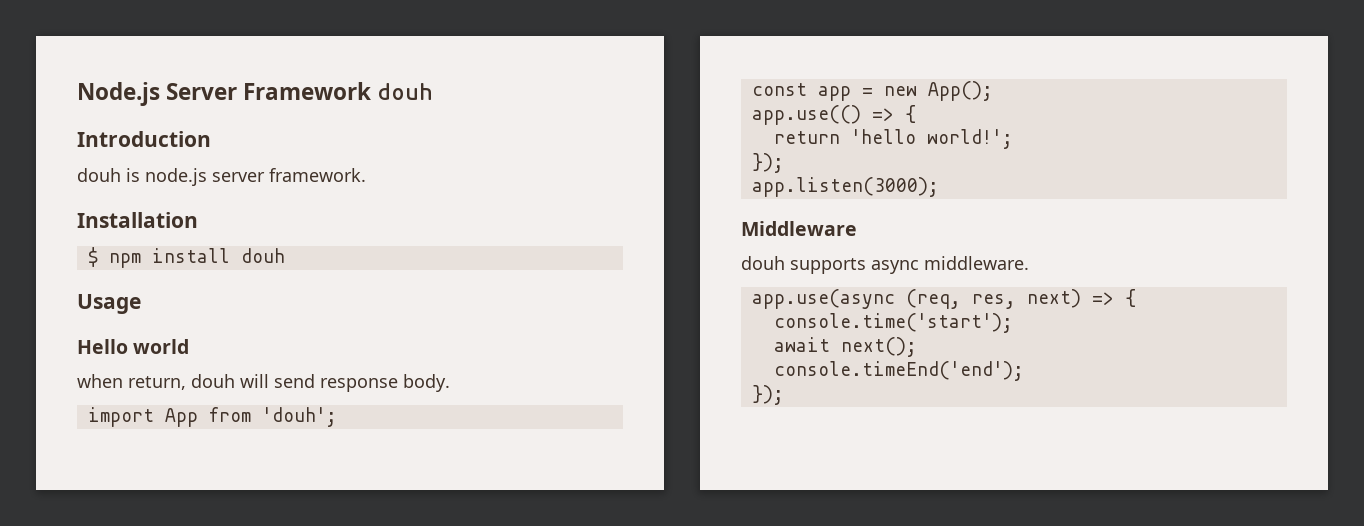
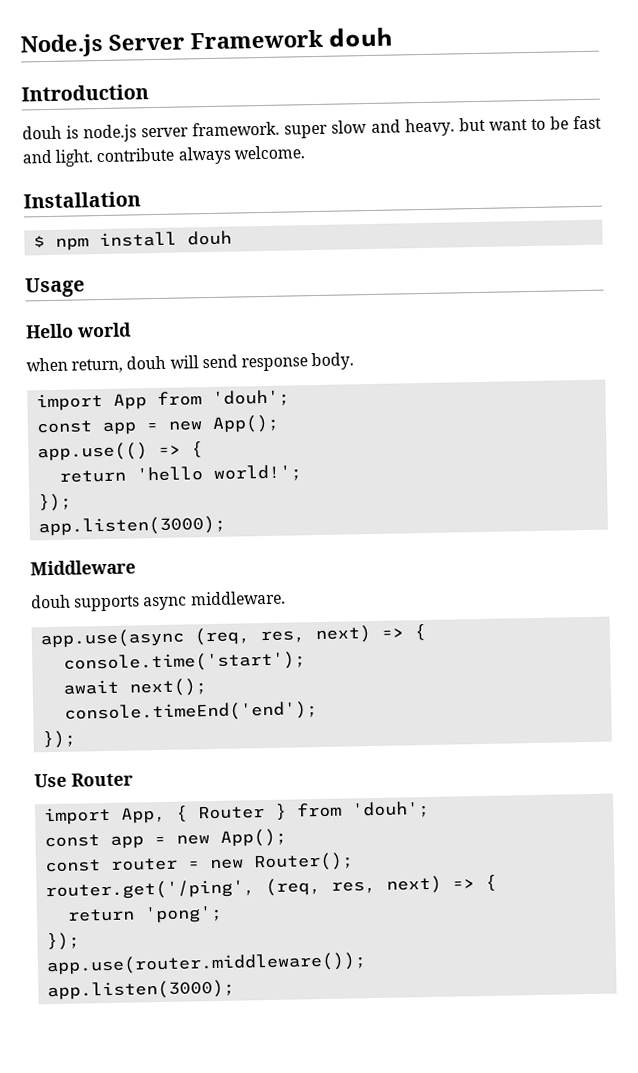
(366, 175) none -> [284,115,603,139] [22,145,305,167] super slow and heavy. but want to be fast and light. contribute always welcome.
(784, 395) none -> [34,772,133,788] [44,800,431,826] [44,828,288,849] [44,852,355,873] [45,874,498,901] [67,904,224,924] [46,932,81,951] [46,952,368,976] [47,979,236,1001] // Use Router // import App, { Router } from 'douh'; // const app = new App(); // const router = new Router(); // router.get('/ping', (req, res, next) => { // return 'pong'; // }); // app.use(router.middleware()); // app.listen(3000);

